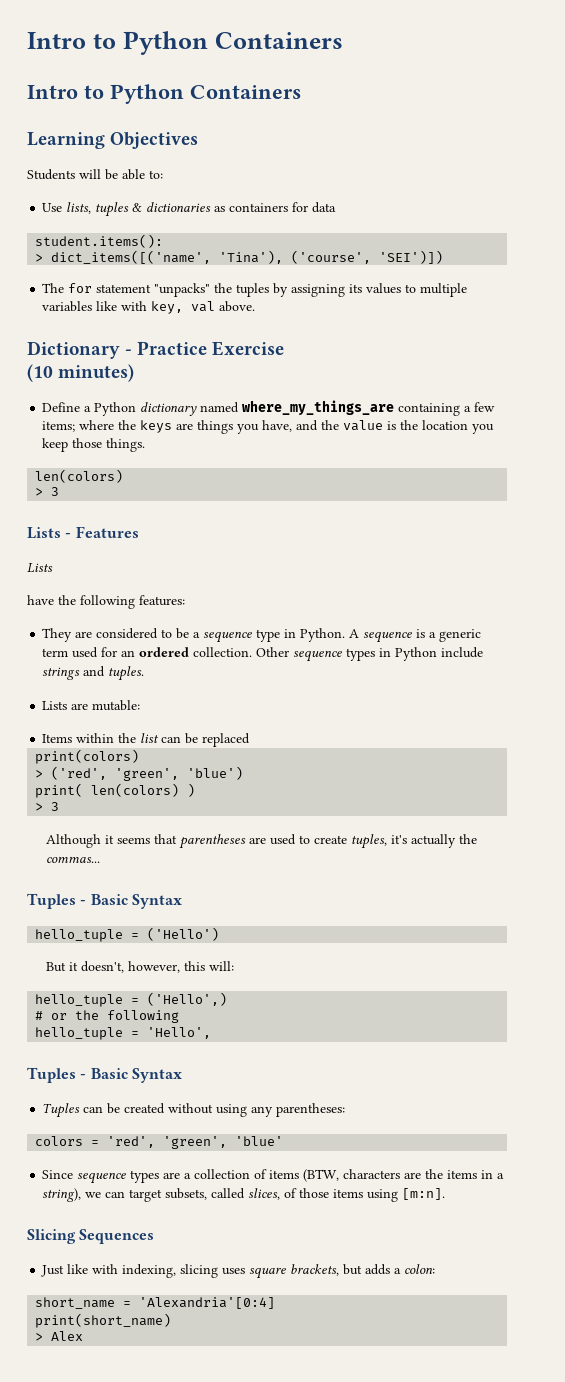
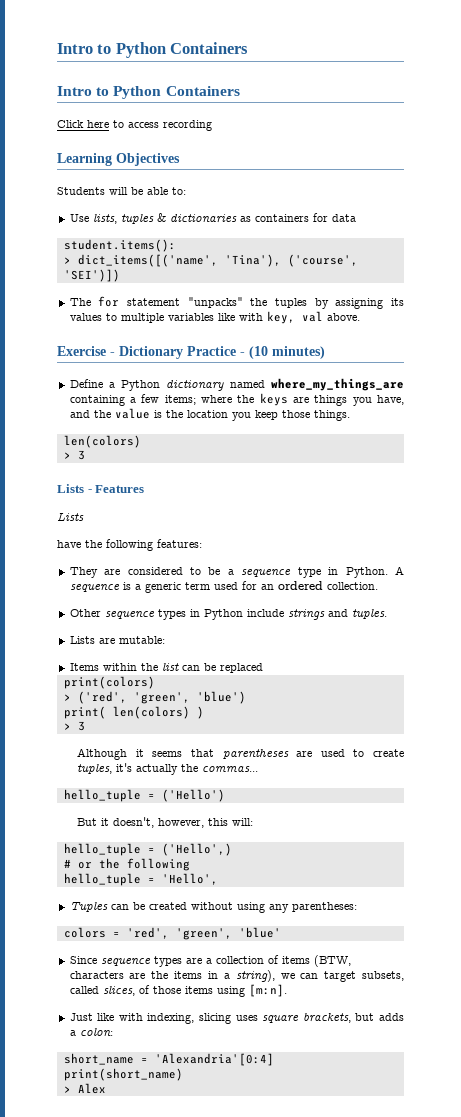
(301, 92) none -> [57,120,212,131] // Click here to access recording
[27,341,285,359] Dictionary - Practice Exercise // -> [57,346,245,359] Exercise - Dictionary Practice -
(253, 652) none -> (378, 586) //
[27,893,182,909] // Tuples - Basic Syntax -> (259, 769) none
[27,1067,182,1083] // Tuples - Basic Syntax -> (218, 879) none
[27,1229,155,1244] // Slicing Sequences -> (287, 990) none

